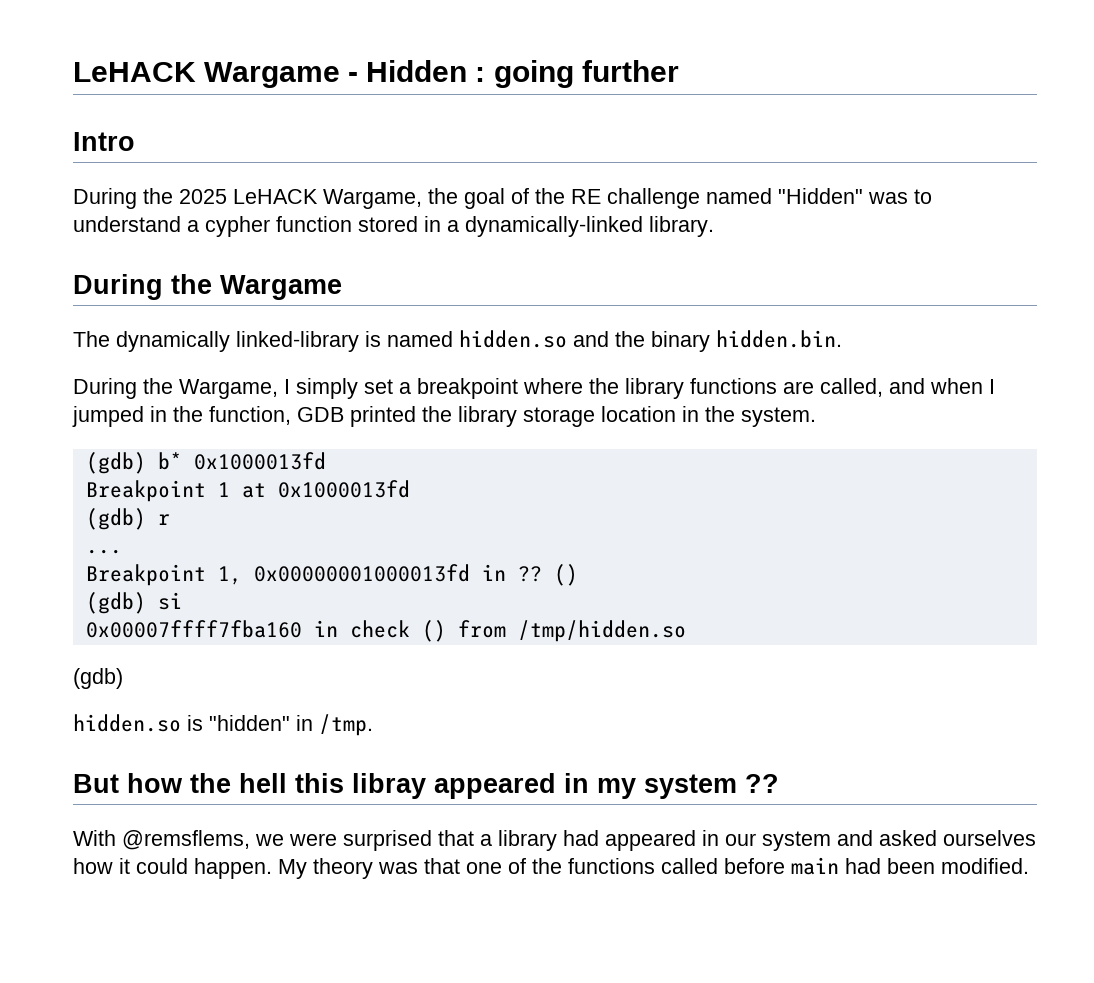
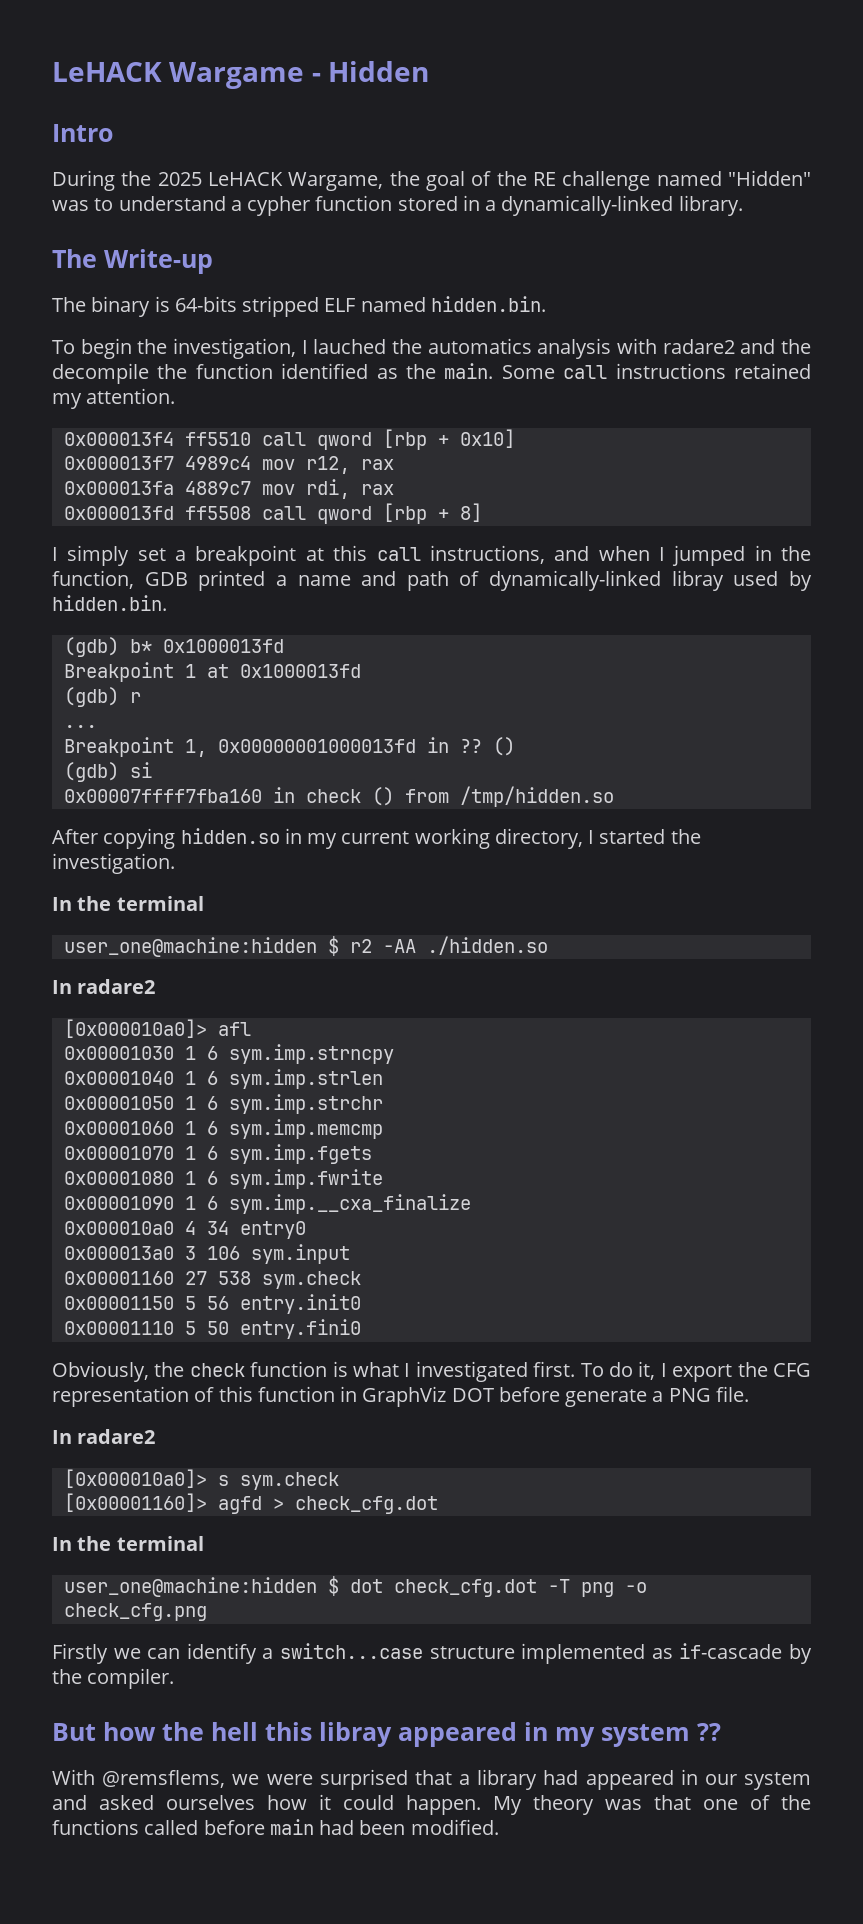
[475,60,679,88] : going further -> (430, 71) none
[73,274,342,300] [73,330,842,352] [73,378,278,399] During the Wargame // The dynamically linked-library is named hidden.so and the binary hidden.bin. // During the Wargame, -> [52,249,213,274] [52,296,546,317] [52,338,811,359] [52,363,811,384] [52,388,176,409] [63,429,515,450] [63,456,394,474] [63,479,394,499] [63,503,482,524] The Write-up // The binary is 64-bits stripped ELF named hidden.bin. // To begin the investigation, I lauched the automatics analysis with radare2 and the decompile the function identified as the main. Some call instructions retained my attention. // 0x000013f4 ff5510 call qword [rbp + 0x10] // 0x000013f7 4989c4 mov r12, rax // 0x000013fa 4889c7 mov rdi, rax // 0x000013fd ff5508 call qword [rbp + 8] //
[523,378,883,399] where the library functions are called, -> [305,545,545,564] at this call instructions,
[422,406,816,427] the library storage location in the system. -> [275,570,812,591] [52,595,167,611] a name and path of dynamically-linked libray used by hidden.bin.
[73,668,123,689] [73,714,373,736] (gdb) // hidden.so is "hidden" in /tmp. -> [52,828,701,849] [52,853,175,874] [52,896,204,911] [63,936,548,957] [52,979,156,994] [63,1019,251,1038] [63,1044,394,1064] [63,1069,383,1089] [63,1094,383,1114] [63,1119,383,1139] [63,1144,372,1164] [63,1169,383,1189] [63,1194,471,1214] [63,1221,306,1239] [63,1244,350,1264] [63,1271,361,1289] [63,1294,361,1314] [63,1319,361,1339] [52,1361,811,1382] [52,1386,749,1407] [52,1429,156,1444] [63,1469,339,1490] [63,1493,438,1514] [52,1536,204,1551] [63,1576,647,1597] [63,1603,207,1621] [52,1643,813,1664] [52,1668,175,1689] After copying hidden.so in my current working directory, I started the investigation. // In the terminal // user_one@machine:hidden $ r2 -AA ./hidden.so // In radare2 // [0x000010a0]> afl // 0x00001030 1 6 sym.imp.strncpy // 0x00001040 1 6 sym.imp.strlen // 0x00001050 1 6 sym.imp.strchr // 0x00001060 1 6 sym.imp.memcmp // 0x00001070 1 6 sym.imp.fgets // 0x00001080 1 6 sym.imp.fwrite // 0x00001090 1 6 sym.imp.__cxa_finalize // 0x000010a0 4 34 entry0 // 0x000013a0 3 106 sym.input // 0x00001160 27 538 sym.check // 0x00001150 5 56 entry.init0 // 0x00001110 5 50 entry.fini0 // Obviously, the check function is what I investigated first. To do it, I export the CFG representation of this function in GraphViz DOT before generate a PNG file. // In radare2 // [0x000010a0]> s sym.check // [0x00001160]> agfd > check_cfg.dot // In the terminal // user_one@machine:hidden $ dot check_cfg.dot -T png -o check_cfg.png // Firstly we can identify a switch...case structure implemented as if-cascade by the compiler.

